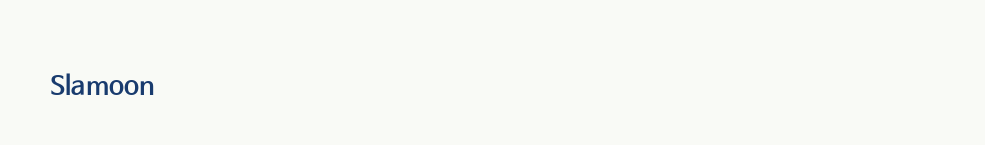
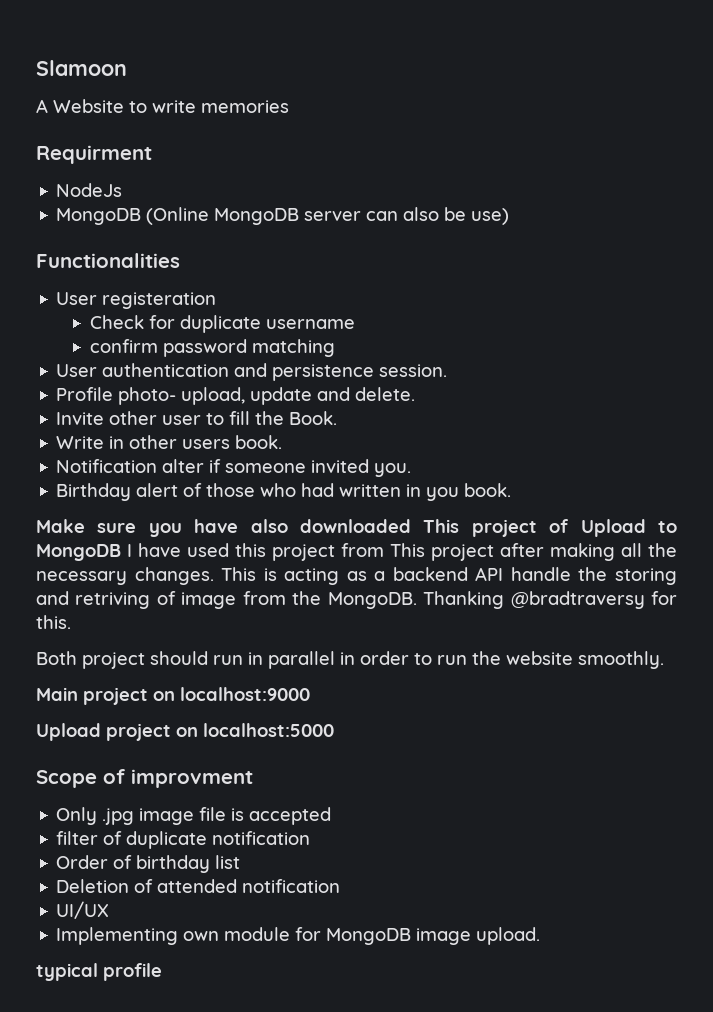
(154, 84) none -> [36,99,289,113] [36,145,152,164] [56,183,123,197] [56,207,510,225] [36,253,180,268] [56,292,217,309] [90,315,356,333] [90,339,336,357] [56,363,448,381] [56,387,416,405] [56,411,338,425] [56,435,283,449] [56,459,412,477] [56,483,512,501] [36,519,677,537] [36,543,677,561] [36,567,677,585] [36,591,678,609] [36,615,71,629] [36,651,664,669] [36,687,310,705] [36,723,334,741] [36,769,253,788] [56,807,332,825] [56,831,311,849] [56,855,241,873] [56,879,341,893] [56,901,110,919] [56,927,541,945] [36,963,162,981] // A Website to write memories // Requirment // NodeJs // MongoDB (Online MongoDB server can also be use) // Functionalities // User registeration // Check for duplicate username // confirm password matching // User authentication and persistence session. // Profile photo- upload, update and delete. // Invite other user to fill the Book. // Write in other users book. // Notification alter if someone invited you. // Birthday alert of those who had written in you book. // Make sure you have also downloaded This project of Upload to MongoDB I have used this project from This project after making all the necessary changes. This is acting as a backend API handle the storing and retriving of image from the MongoDB. Thanking @bradtraversy for this. // Both project should run in parallel in order to run the website smoothly. // Main project on localhost:9000 // Upload project on localhost:5000 // Scope of improvment // Only .jpg image file is accepted // filter of duplicate notification // Order of birthday list // Deletion of attended notification // UI/UX // Implementing own module for MongoDB image upload. // typical profile

